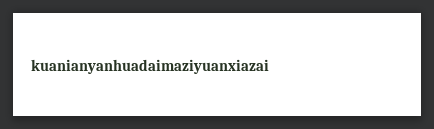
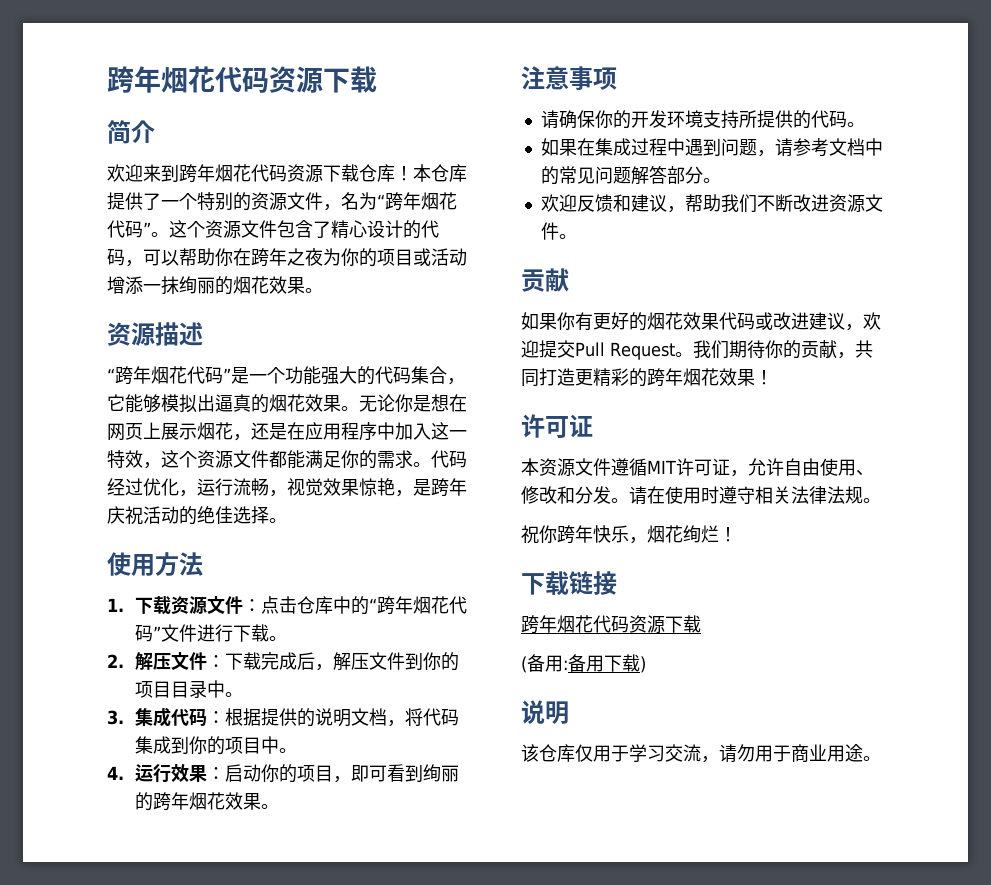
[31,59,269,74] kuanianyanhuadaimaziyuanxiazai -> [107,66,377,93] [107,120,155,144] [107,164,467,183] [107,192,457,211] [107,220,439,239] [107,248,467,267] [107,276,323,295] [107,322,203,346] [107,366,465,385] [107,394,467,413] [107,422,467,441] [107,450,467,469] [107,478,467,497] [107,506,287,525] [107,552,203,576] [107,596,468,615] [135,624,288,642] [107,652,460,671] [135,680,244,698] [107,707,460,727] [135,736,298,755] [107,763,460,783] [135,792,280,811] [521,66,617,90] [540,110,865,129] [540,138,883,157] [540,166,721,185] [540,194,883,213] [540,222,577,240] [521,268,569,292] [521,312,881,331] [521,340,873,360] [521,368,773,387] [521,414,593,438] [521,458,874,477] [521,486,881,505] [521,525,737,544] [521,571,617,596] [521,615,701,634] [521,654,646,673] [521,700,569,724] [521,744,881,763] 跨年烟花代码资源下载 // 简介 // 欢迎来到跨年烟花代码资源下载仓库！本仓库提供了一个特别的资源文件，名为“跨年烟花代码”。这个资源文件包含了精心设计的代码，可以帮助你在跨年之夜为你的项目或活动增添一抹绚丽的烟花效果。 // 资源描述 // “跨年烟花代码”是一个功能强大的代码集合，它能够模拟出逼真的烟花效果。无论你是想在网页上展示烟花，还是在应用程序中加入这一特效，这个资源文件都能满足你的需求。代码经过优化，运行流畅，视觉效果惊艳，是跨年庆祝活动的绝佳选择。 // 使用方法 // 1.下载资源文件：点击仓库中的“跨年烟花代码”文件进行下载。 // 2.解压文件：下载完成后，解压文件到你的项目目录中。 // 3.集成代码：根据提供的说明文档，将代码集成到你的项目中。 // 4.运行效果：启动你的项目，即可看到绚丽的跨年烟花效果。 // 注意事项 // 请确保你的开发环境支持所提供的代码。 // 如果在集成过程中遇到问题，请参考文档中的常见问题解答部分。 // 欢迎反馈和建议，帮助我们不断改进资源文件。 // 贡献 // 如果你有更好的烟花效果代码或改进建议，欢迎提交Pull Request。我们期待你的贡献，共同打造更精彩的跨年烟花效果！ // 许可证 // 本资源文件遵循MIT许可证，允许自由使用、修改和分发。请在使用时遵守相关法律法规。 // 祝你跨年快乐，烟花绚烂！ // 下载链接 // 跨年烟花代码资源下载 // (备用:备用下载) // 说明 // 该仓库仅用于学习交流，请勿用于商业用途。

